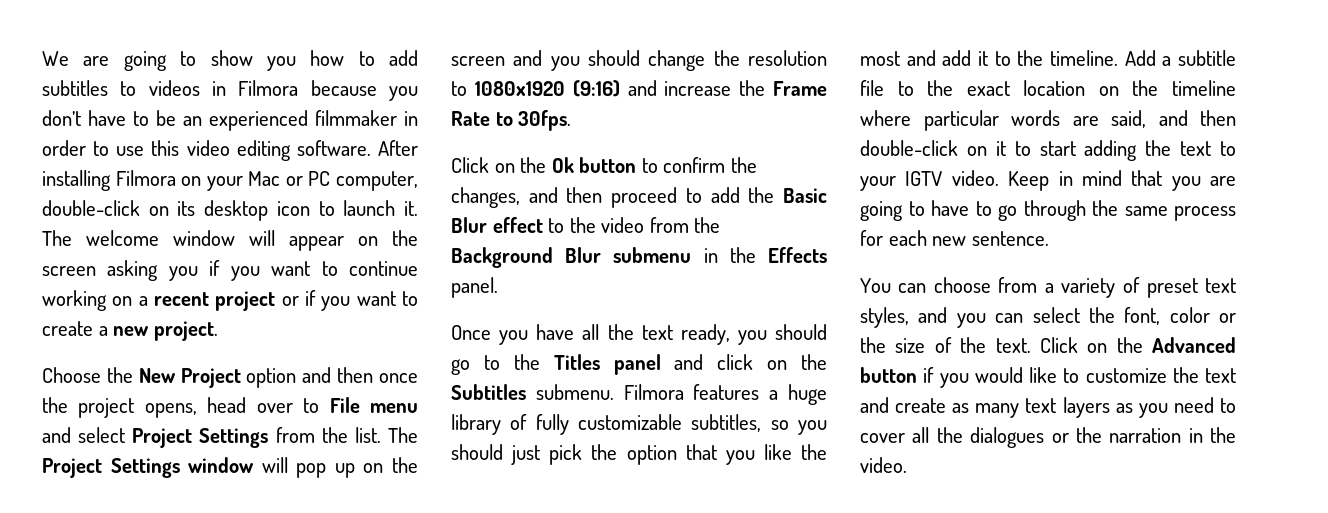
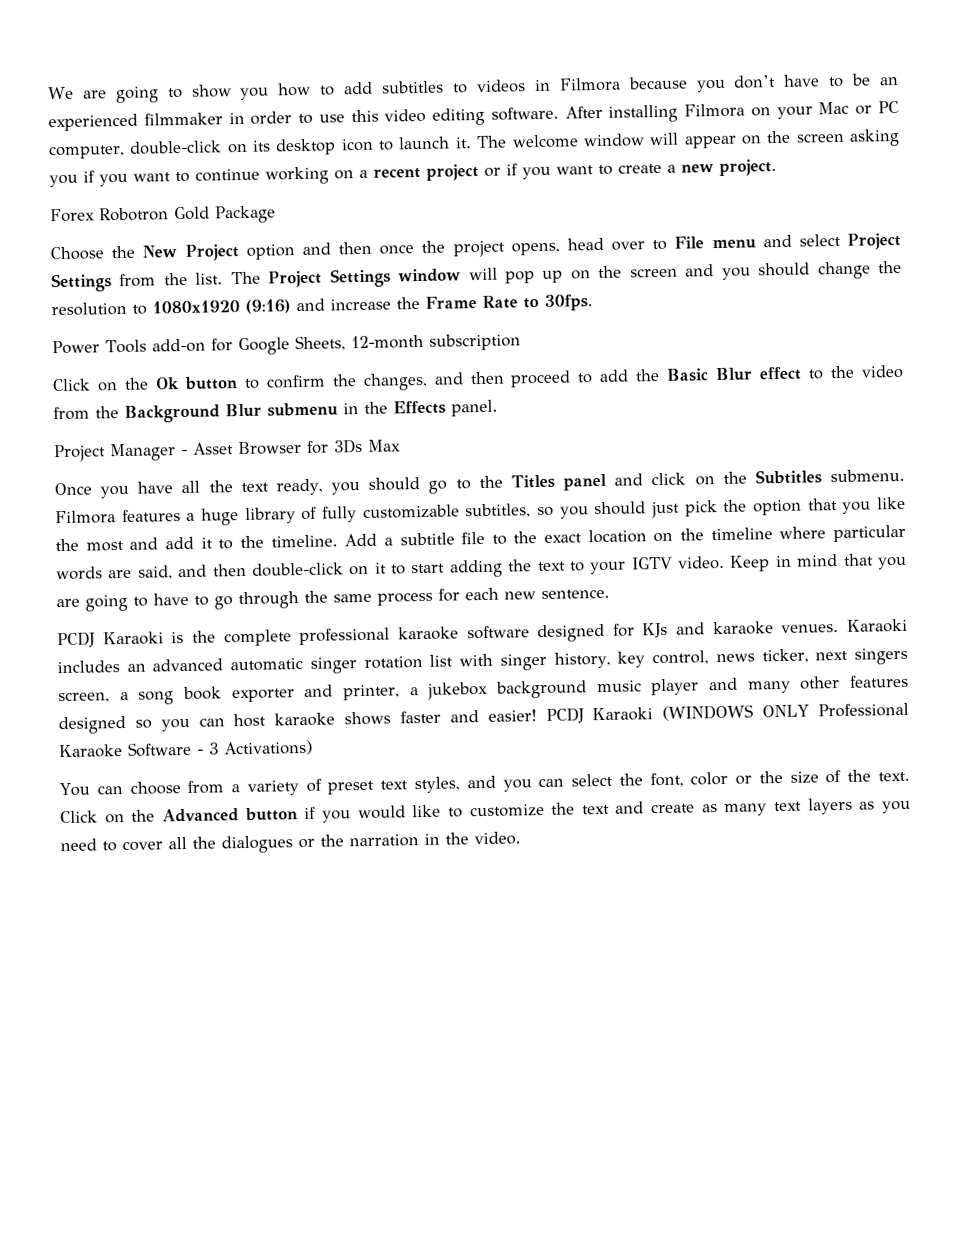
(218, 331) none -> [50,205,276,224] // Forex Robotron Gold Package
(572, 120) none -> [52,333,521,356] // Power Tools add-on for Google Sheets, 12-month subscription
(498, 287) none -> [54,438,401,463] // Project Manager - Asset Browser for 3Ds Max
(1049, 238) none -> [57,618,908,649] [57,647,908,674] [58,674,909,705] [58,702,910,735] [59,739,313,759] // PCDJ Karaoki is the complete professional karaoke software designed for KJs and karaoke venues. Karaoki includes an advanced automatic singer rotation list with singer history, key control, news ticker, next singers screen, a song book exporter and printer, a jukebox background music player and many other features designed so you can host karaoke shows faster and easier! PCDJ Karaoki (WINDOWS ONLY Professional Karaoke Software - 3 Activations)

